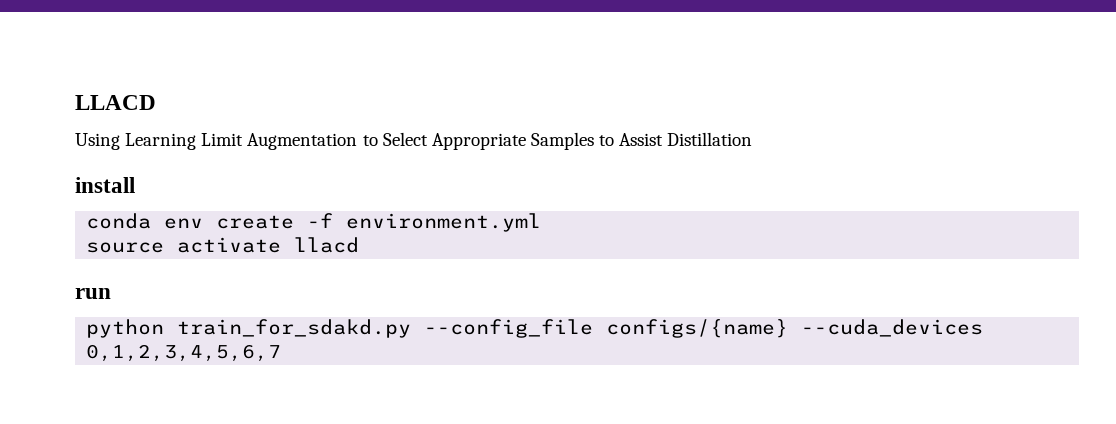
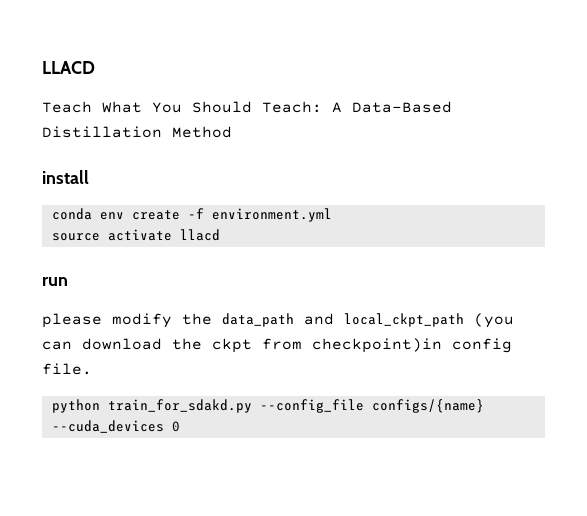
[75,132,664,150] Using Learning Limit Augmentation to Select Appropriate Samples to Assist -> [42,101,452,113] Teach What You Should Teach: A Data-Based
(753, 139) none -> [172,126,232,138] Method
(111, 293) none -> [42,313,514,328] [42,338,512,353] [42,363,92,375] // please modify the data_path and local_ckpt_path (you can download the ckpt from checkpoint)in config file.
[86,344,282,362] 0,1,2,3,4,5,6,7 -> [171,421,180,432] 0

